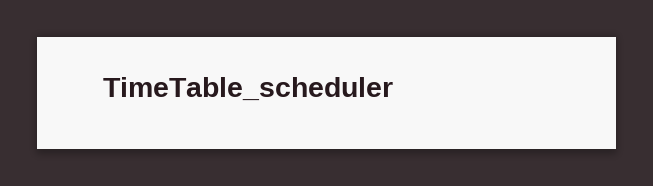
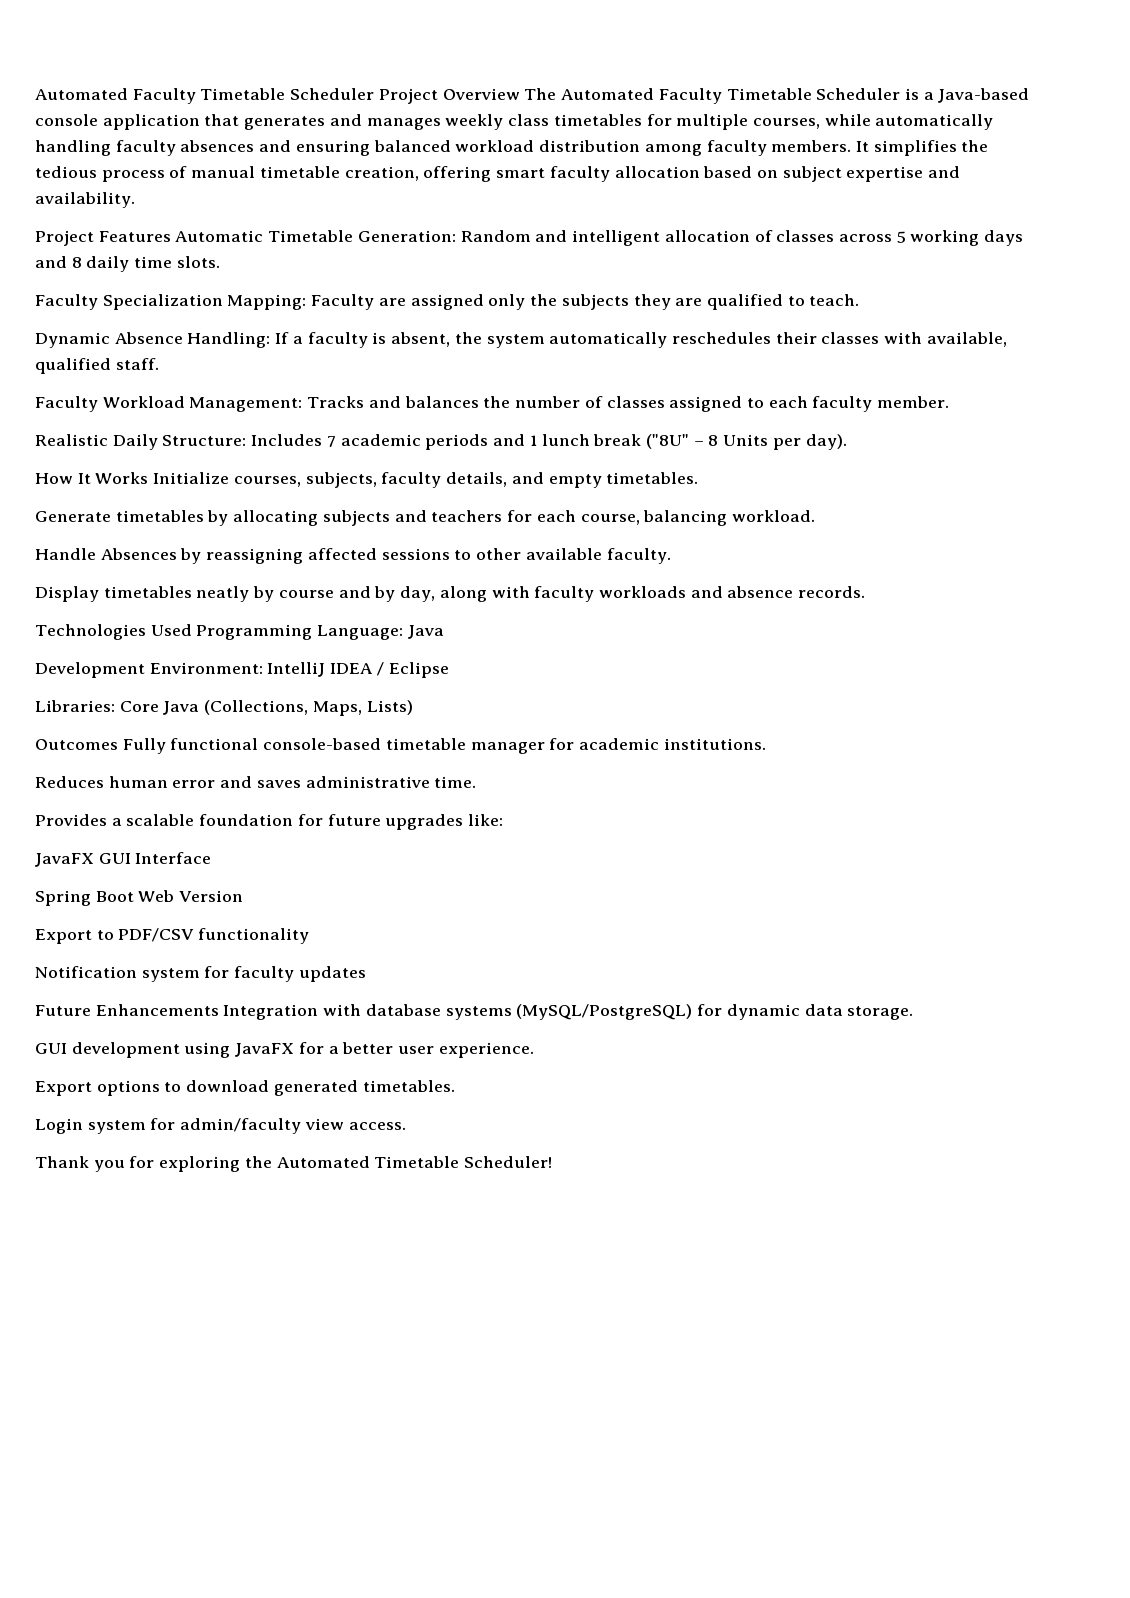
[103,77,393,101] TimeTable_scheduler -> [35,88,1030,104] [35,114,994,130] [35,140,989,156] [35,166,961,182] [35,192,135,208] [35,230,1024,246] [35,256,220,272] [35,294,860,310] [35,332,1007,348] [35,358,159,374] [35,396,950,412] [35,434,847,450] [35,472,699,488] [35,510,815,526] [35,548,671,564] [35,586,866,602] [35,624,444,640] [35,662,449,678] [35,700,413,716] [35,738,766,754] [35,776,477,788] [35,814,504,830] [35,852,212,867] [35,890,244,906] [35,928,310,944] [35,966,366,982] [35,1004,914,1020] [35,1042,534,1058] [35,1080,455,1096] [35,1118,406,1134] [35,1156,553,1172] Automated Faculty Timetable Scheduler Project Overview The Automated Faculty Timetable Scheduler is a Java-based console application that generates and manages weekly class timetables for multiple courses, while automatically handling faculty absences and ensuring balanced workload distribution among faculty members. It simplifies the tedious process of manual timetable creation, offering smart faculty allocation based on subject expertise and availability. // Project Features Automatic Timetable Generation: Random and intelligent allocation of classes across 5 working days and 8 daily time slots. // Faculty Specialization Mapping: Faculty are assigned only the subjects they are qualified to teach. // Dynamic Absence Handling: If a faculty is absent, the system automatically reschedules their classes with available, qualified staff. // Faculty Workload Management: Tracks and balances the number of classes assigned to each faculty member. // Realistic Daily Structure: Includes 7 academic periods and 1 lunch break ("8U" – 8 Units per day). // How It Works Initialize courses, subjects, faculty details, and empty timetables. // Generate timetables by allocating subjects and teachers for each course, balancing workload. // Handle Absences by reassigning affected sessions to other available faculty. // Display timetables neatly by course and by day, along with faculty workloads and absence records. // Technologies Used Programming Language: Java // Development Environment: IntelliJ IDEA / Eclipse // Libraries: Core Java (Collections, Maps, Lists) // Outcomes Fully functional console-based timetable manager for academic institutions. // Reduces human error and saves administrative time. // Provides a scalable foundation for future upgrades like: // JavaFX GUI Interface // Spring Boot Web Version // Export to PDF/CSV functionality // Notification system for faculty updates // Future Enhancements Integration with database systems (MySQL/PostgreSQL) for dynamic data storage. // GUI development using JavaFX for a better user experience. // Export options to download generated timetables. // Login system for admin/faculty view access. // Thank you for exploring the Automated Timetable Scheduler!

